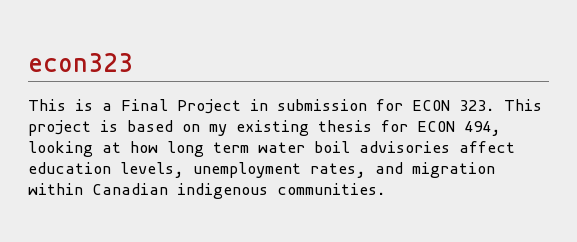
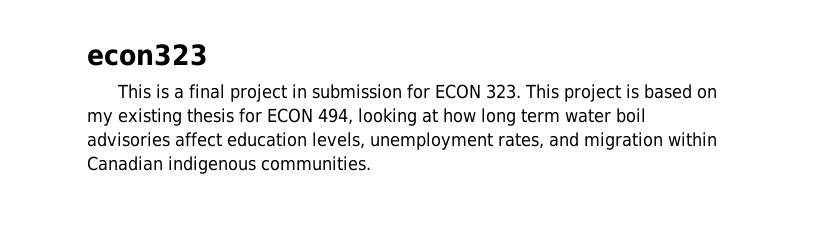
[121,99,241,114] Final Project -> [189,84,288,102] final project

